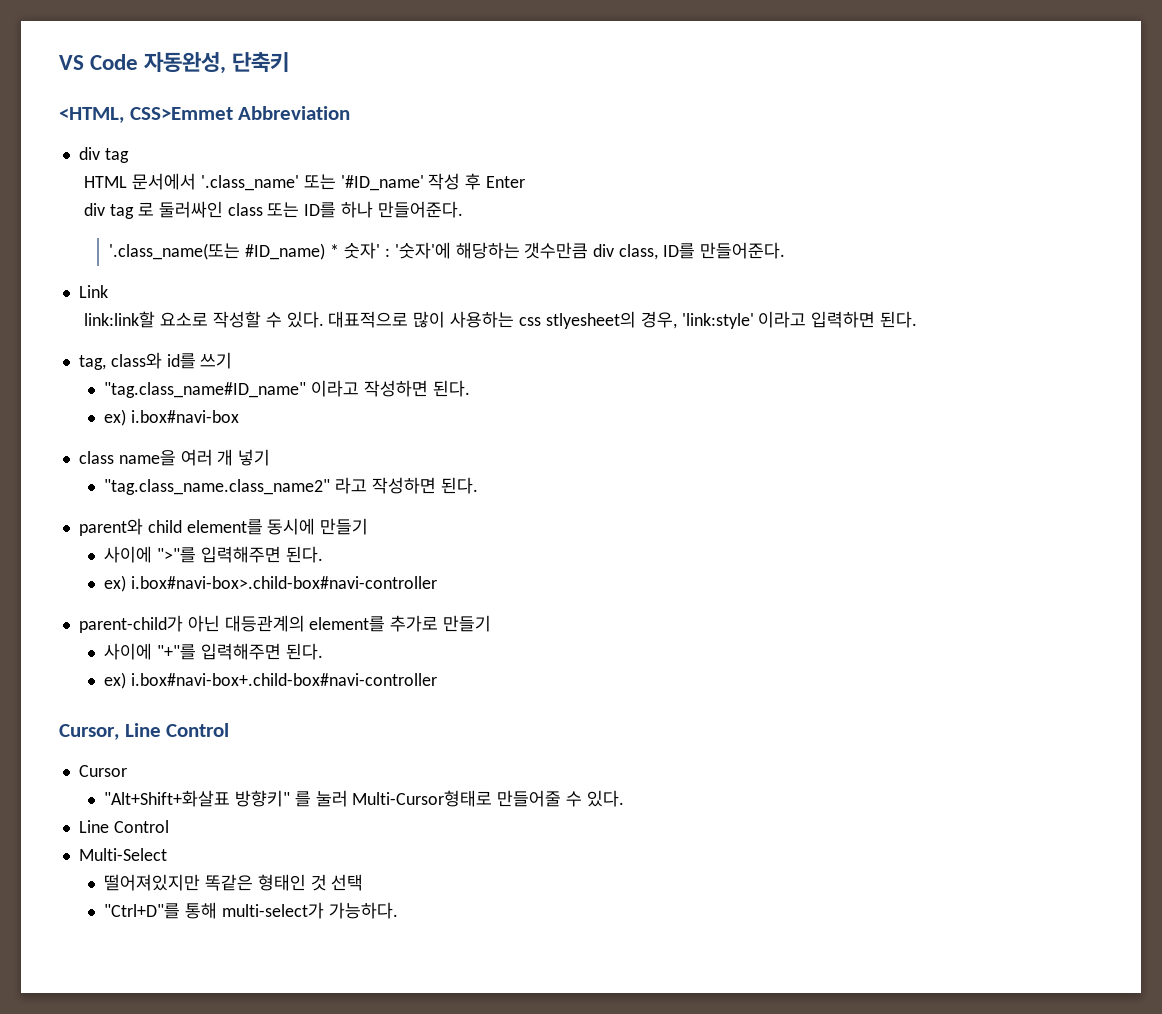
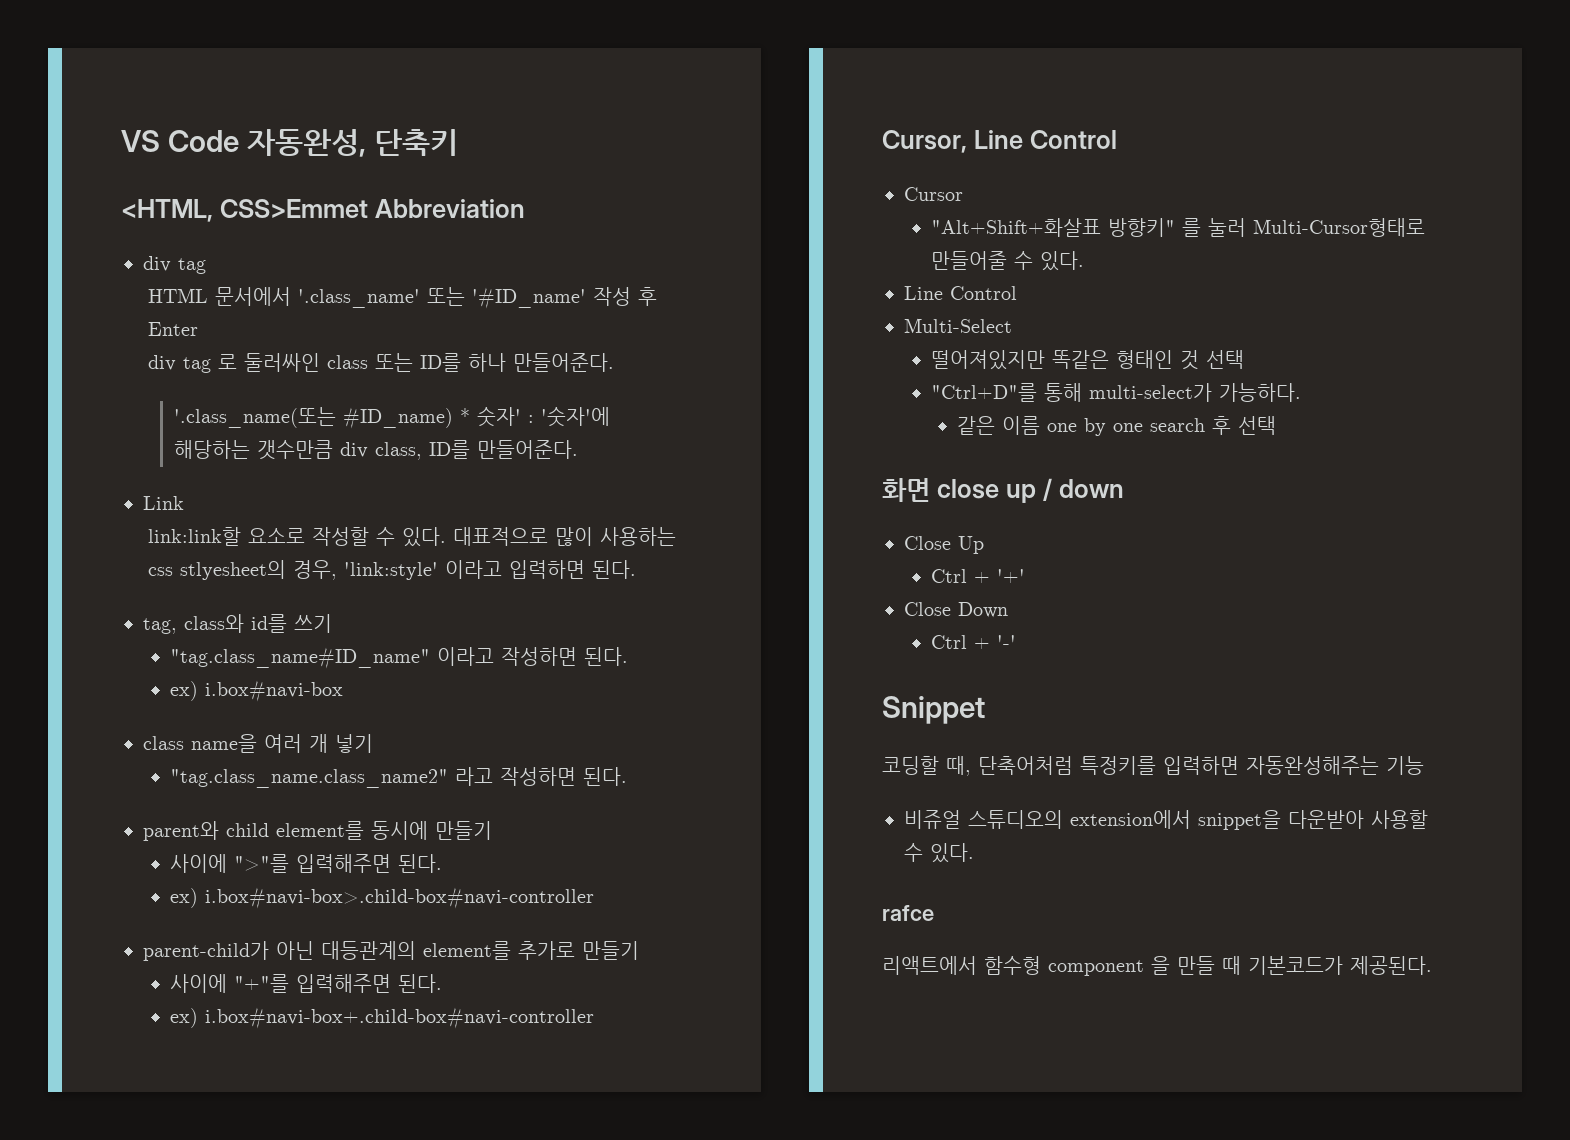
(398, 910) none -> [957,416,1277,436] [882,478,1124,503] [904,536,984,554] [930,569,1025,583] [904,602,1008,618] [930,635,1016,649] [882,696,985,724] [882,756,1424,776] [904,810,1428,830] [904,843,974,863] [882,905,934,921] [882,956,1432,976] // 같은 이름 one by one search 후 선택 // 화면 close up / down // Close Up // Ctrl + '+' // Close Down // Ctrl + '-' // Snippet // 코딩할 때, 단축어처럼 특정키를 입력하면 자동완성해주는 기능 // 비쥬얼 스튜디오의 extension에서 snippet을 다운받아 사용할 수 있다. // rafce // 리액트에서 함수형 component 을 만들 때 기본코드가 제공된다.

